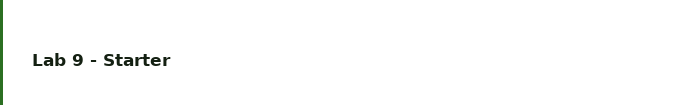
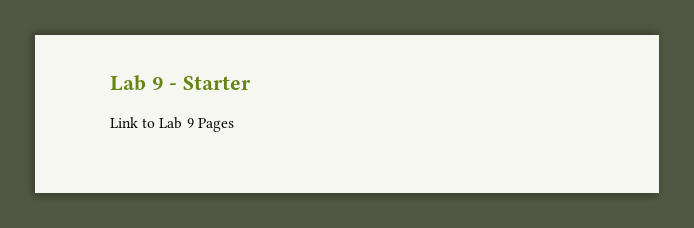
(171, 60) none -> [110,117,234,132] // Link to Lab 9 Pages

